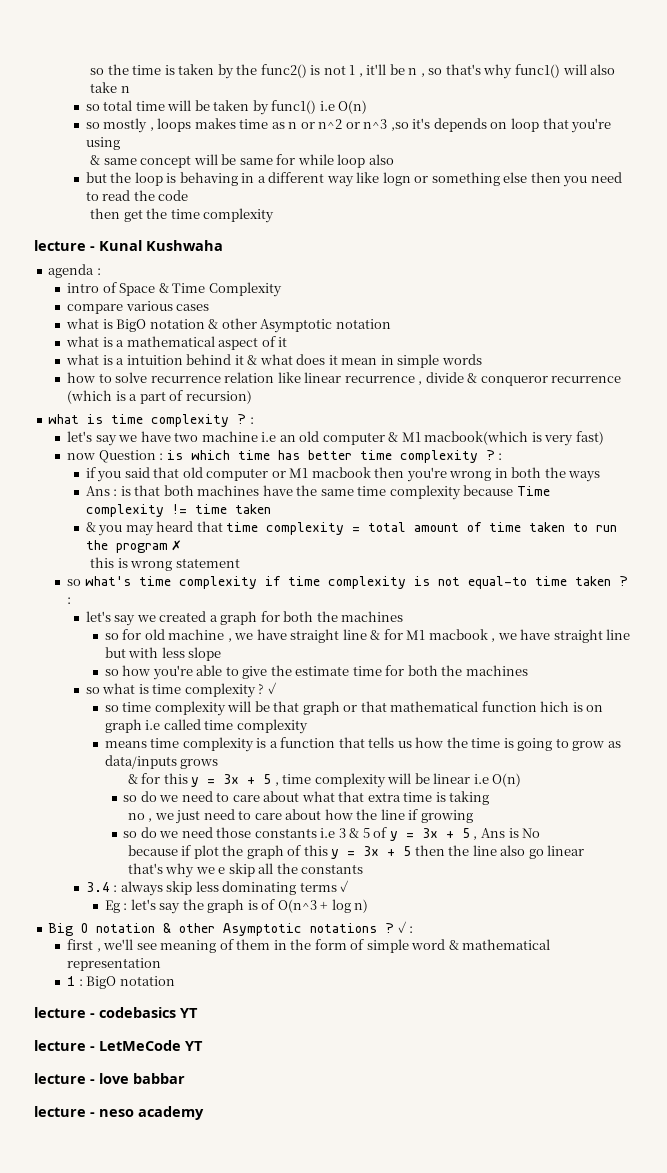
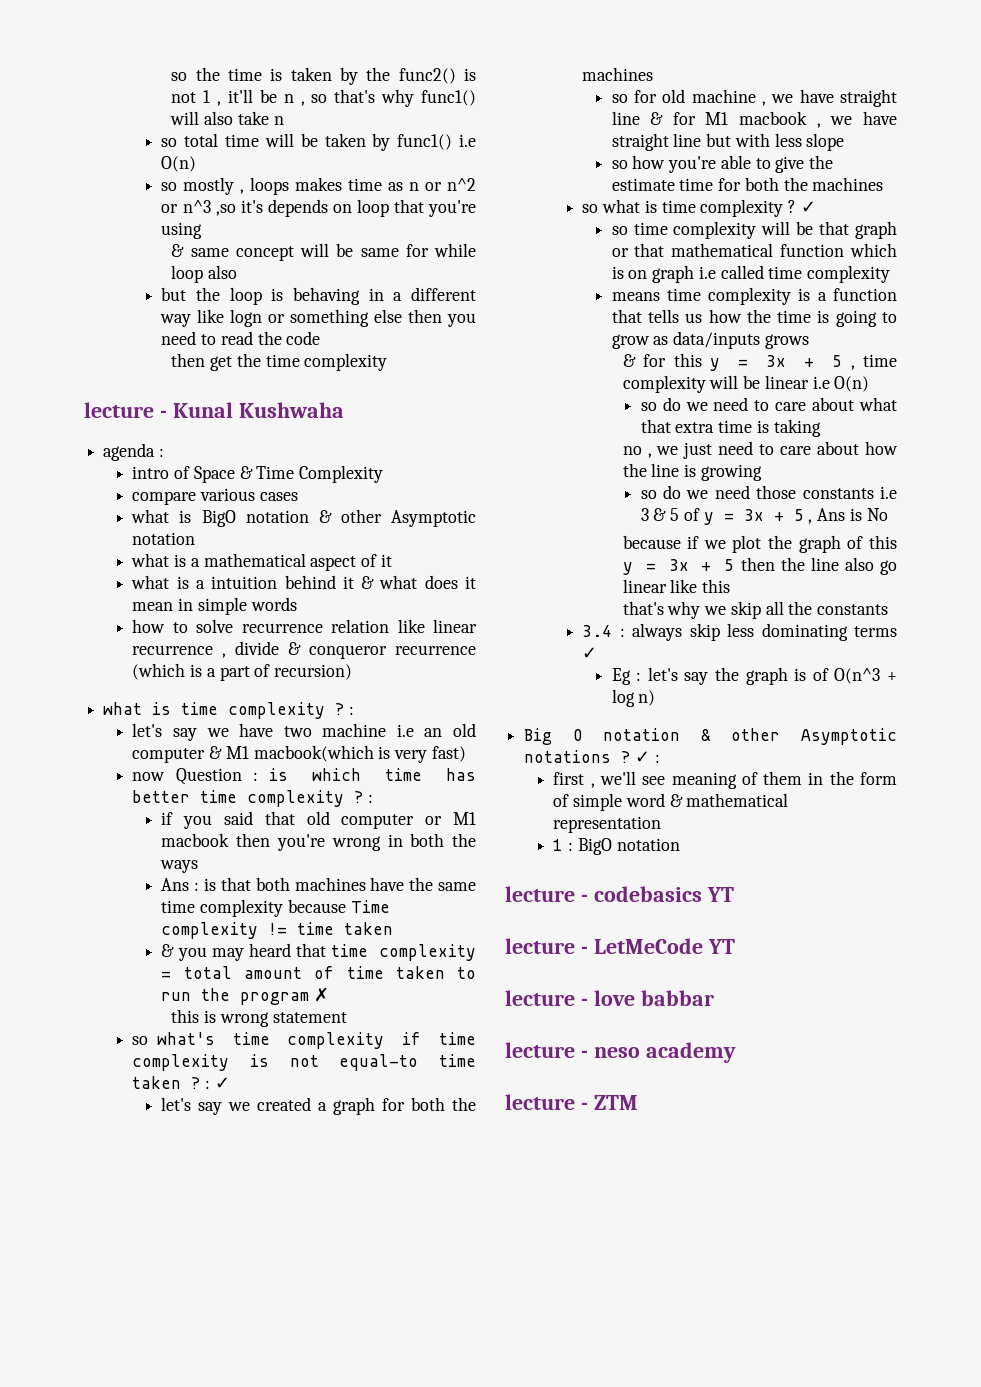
(72, 600) none -> [214,1077,230,1089] ✓
[540,701,570,712] hich -> [850,243,897,257] which
[408,809,419,820] if -> [684,464,697,477] is
(192, 850) none -> [703,540,726,549] we
(585, 850) none -> [670,579,731,593] like this
[218,867,226,874] e -> (727, 610) none
(204, 1113) none -> [505,1094,638,1110] // lecture - ZTM

